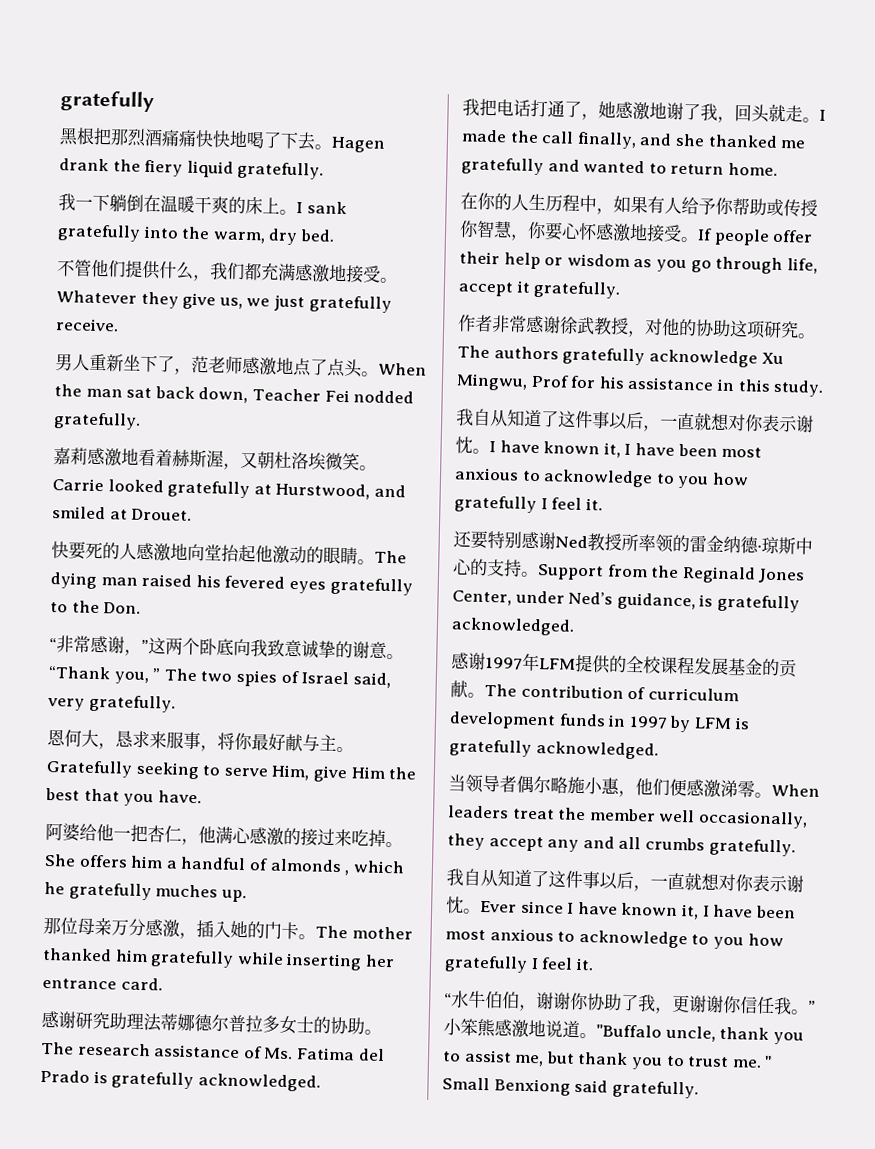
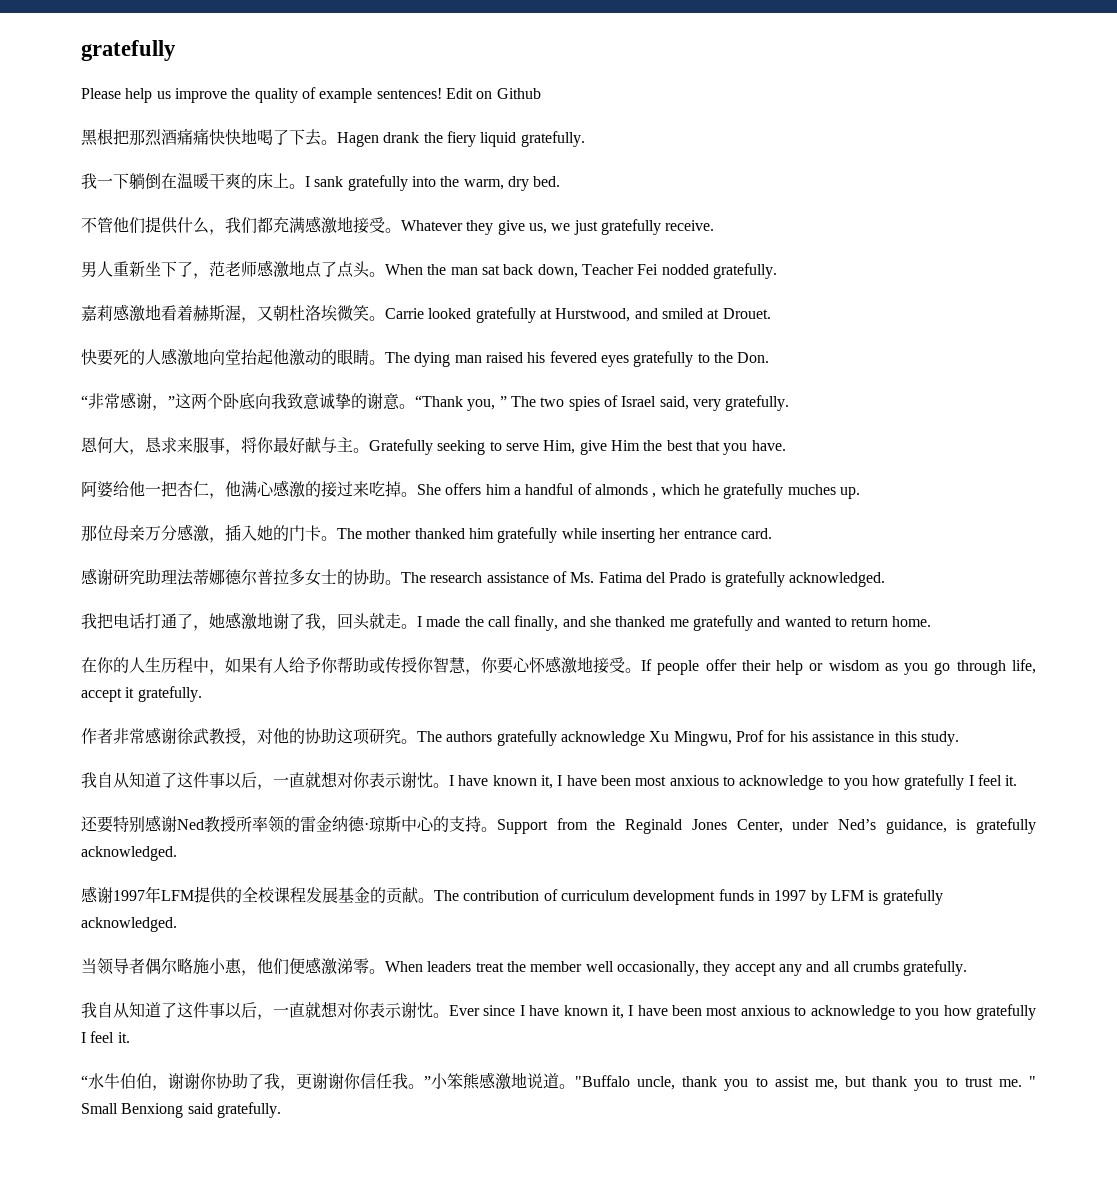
[60,90,154,113] gratefully -> [81,40,176,61] [81,87,541,103] gratefully // Please help us improve the quality of example sentences! Edit on Github

